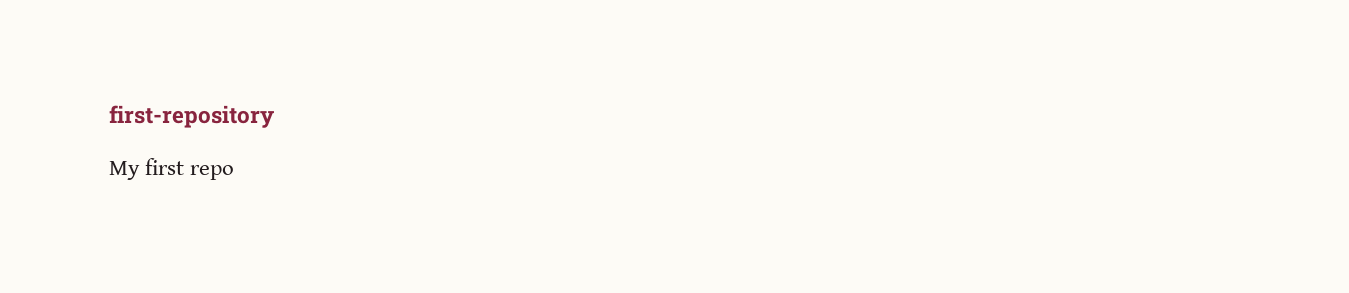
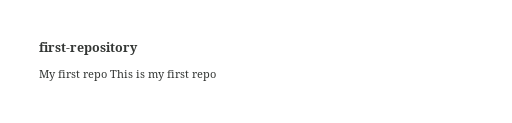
(235, 172) none -> [110,70,216,81] This is my first repo

